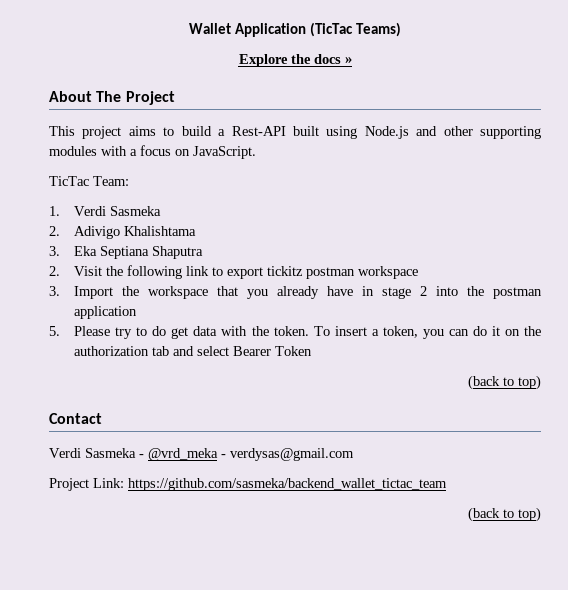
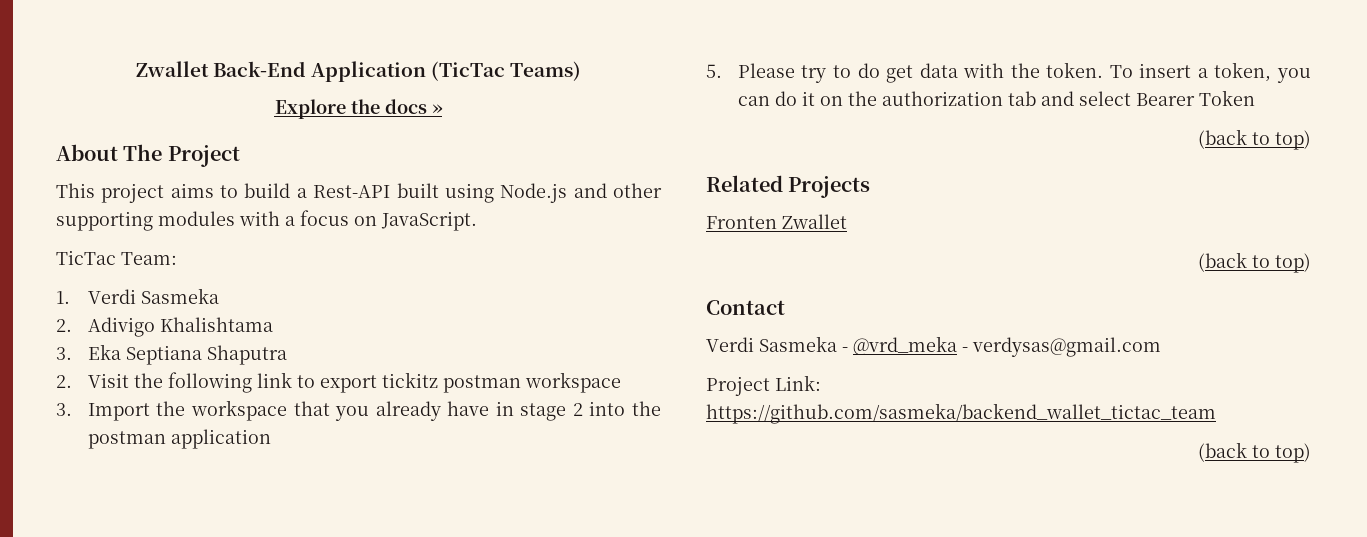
[188,23,231,34] Wallet -> [135,61,306,77] Zwallet Back-End
(541, 382) none -> [706,175,871,198] [706,214,847,229] [1198,252,1311,273] // Related Projects // Fronten Zwallet // (back to top)

